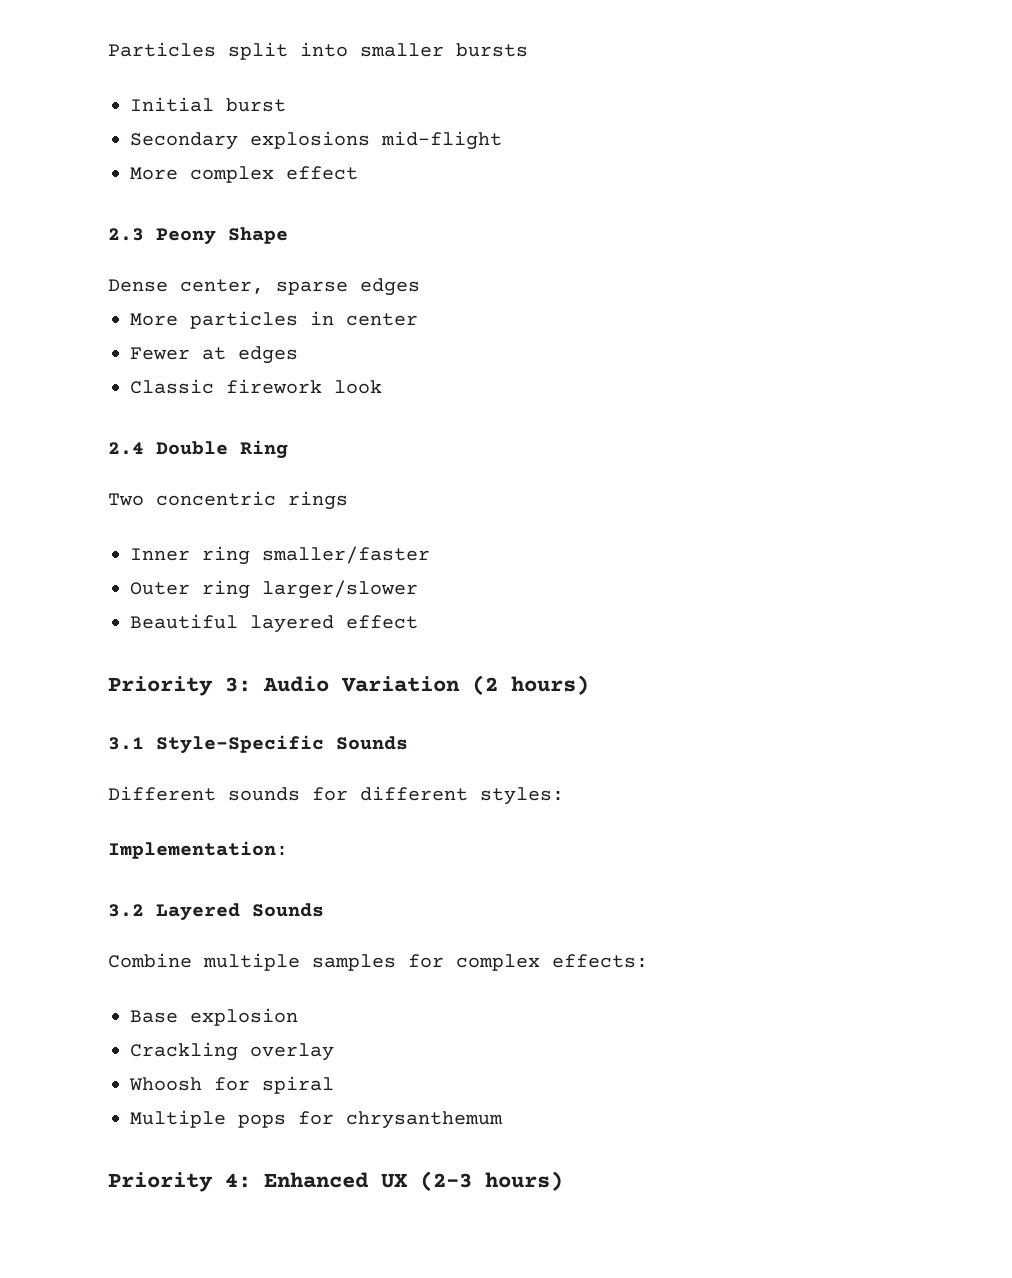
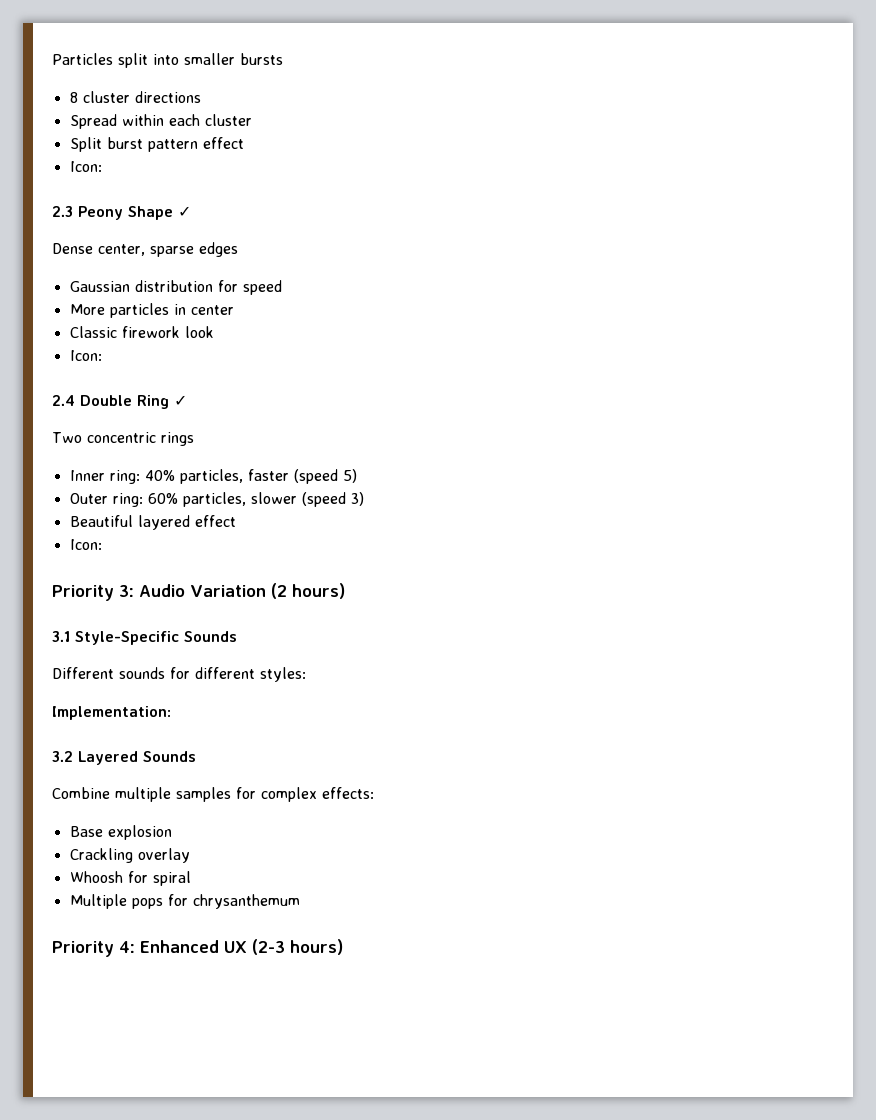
[130,97,286,112] [130,131,502,150] [130,166,358,183] Initial burst // Secondary explosions mid-flight // More complex effect -> [69,91,201,103] [69,114,252,129] [69,137,244,152] [69,161,102,172] 8 cluster directions // Spread within each cluster // Split burst pattern effect // Icon:
(288, 235) none -> [178,206,191,217] ✓
(420, 287) none -> [69,280,282,295] // Gaussian distribution for speed
[130,346,298,364] // Fewer at edges -> (234, 310) none
(382, 387) none -> [69,350,102,361] // Icon:
(288, 449) none -> [174,395,187,406] ✓
[202,546,430,565] [130,580,418,599] ring smaller/faster // Outer ring larger/slower -> [109,469,357,484] [69,492,364,507] ring: 40% particles, faster (speed 5) // Outer ring: 60% particles, slower (speed 3)
(418, 622) none -> [69,539,102,550] // Icon:

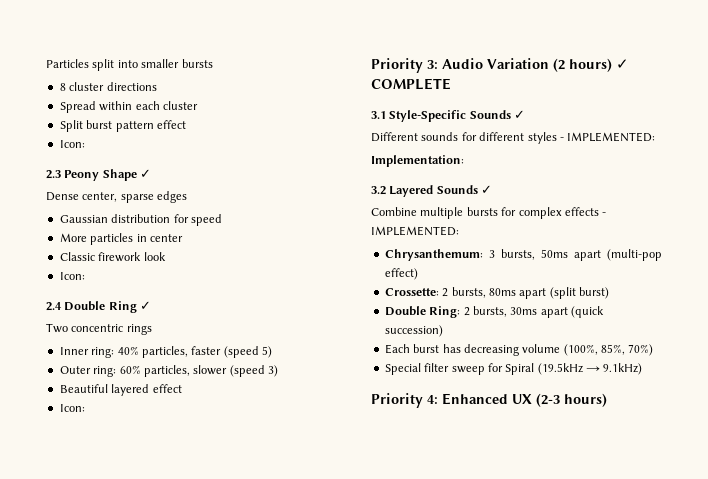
(345, 591) none -> [616,59,629,69] [371,78,451,90] ✓ COMPLETE
(237, 636) none -> [514,110,526,119] ✓
[260,667,306,682] styles: -> [527,132,656,144] styles - IMPLEMENTED:
(196, 756) none -> [481,185,493,194] ✓
[176,787,231,802] samples -> [466,207,498,216] bursts
[322,787,374,799] [69,825,172,840] [69,848,190,863] [69,871,191,886] [69,894,300,909] effects: // Base explosion // Crackling overlay // Whoosh for spiral // Multiple pops for chrysanthemum -> [564,207,607,216] [371,226,459,236] [384,249,662,261] [384,268,418,280] [384,287,609,299] [384,306,604,318] [384,325,443,337] [384,344,654,356] [384,363,643,375] effects - IMPLEMENTED: // Chrysanthemum: 3 bursts, 50ms apart (multi-pop effect) // Crossette: 2 bursts, 80ms apart (split burst) // Double Ring: 2 bursts, 30ms apart (quick succession) // Each burst has decreasing volume (100%, 85%, 70%) // Special filter sweep for Spiral (19.5kHz → 9.1kHz)

